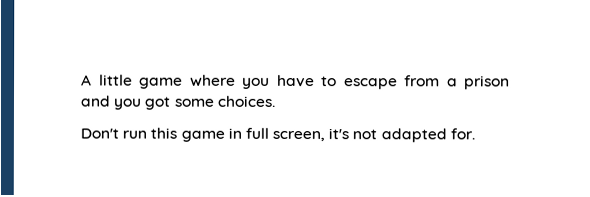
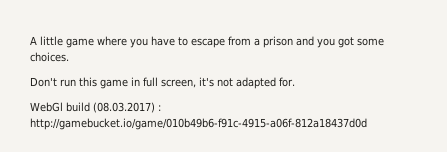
(475, 134) none -> [30,102,161,113] [30,118,367,130] // WebGl build (08.03.2017) : http://gamebucket.io/game/010b49b6-f91c-4915-a06f-812a18437d0d

